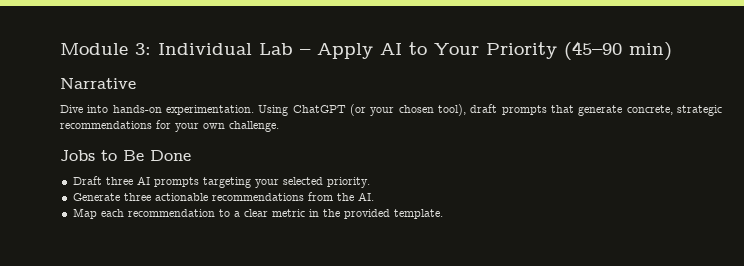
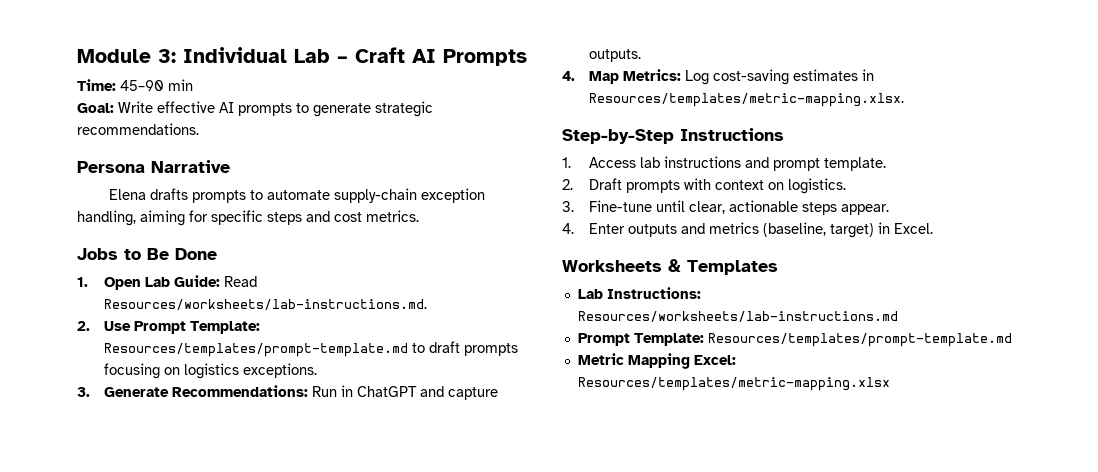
[317,41,672,61] [60,78,136,89] [60,104,722,116] [60,120,279,132] [60,150,191,161] [72,176,370,188] [72,192,374,201] [72,208,443,219] Apply AI to Your Priority (45–90 min) // Narrative // Dive into hands-on experimentation. Using ChatGPT (or your chosen tool), draft prompts that generate concrete, strategic recommendations for your own challenge. // Jobs to Be Done // Draft three AI prompts targeting your selected priority. // Generate three actionable recommendations from the AI. // Map each recommendation to a clear metric in the provided template. -> [355,47,527,66] [77,79,193,91] [77,101,433,117] [77,123,199,135] [77,160,230,173] [109,188,486,203] [77,210,419,226] [77,248,217,260] [77,275,257,290] [103,299,427,310] [77,321,260,334] [103,341,518,357] [103,363,317,379] [77,385,498,400] [588,49,641,62] [562,69,874,85] [588,93,904,107] [562,128,784,144] [562,156,886,171] [562,178,846,194] [562,200,889,215] [562,222,933,238] [562,259,778,275] [577,287,701,299] [577,311,898,322] [577,333,1012,347] [577,353,736,369] [577,377,890,391] Craft AI Prompts // Time: 45–90 min // Goal: Write effective AI prompts to generate strategic recommendations. // Persona Narrative // Elena drafts prompts to automate supply-chain exception handling, aiming for specific steps and cost metrics. // Jobs to Be Done // 1. Open Lab Guide: Read Resources/worksheets/lab-instructions.md. // 2. Use Prompt Template: Resources/templates/prompt-template.md to draft prompts focusing on logistics exceptions. // 3. Generate Recommendations: Run in ChatGPT and capture outputs. // 4. Map Metrics: Log cost-saving estimates in Resources/templates/metric-mapping.xlsx. // Step-by-Step Instructions // 1. Access lab instructions and prompt template. // 2. Draft prompts with context on logistics. // 3. Fine-tune until clear, actionable steps appear. // 4. Enter outputs and metrics (baseline, target) in Excel. // Worksheets & Templates // Lab Instructions: Resources/worksheets/lab-instructions.md // Prompt Template: Resources/templates/prompt-template.md // Metric Mapping Excel: Resources/templates/metric-mapping.xlsx

